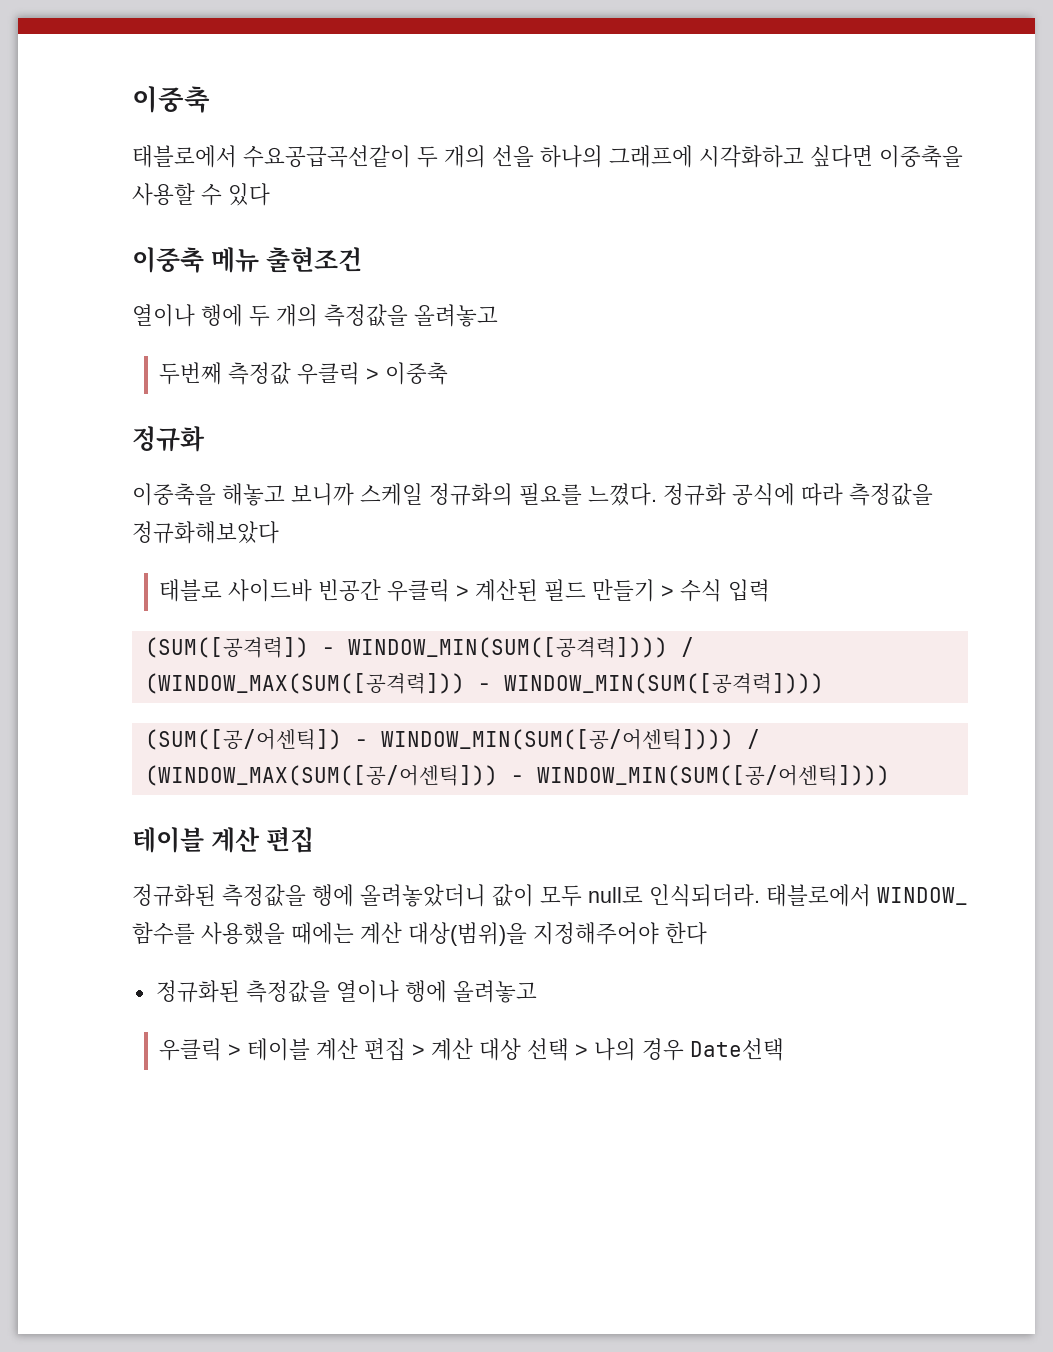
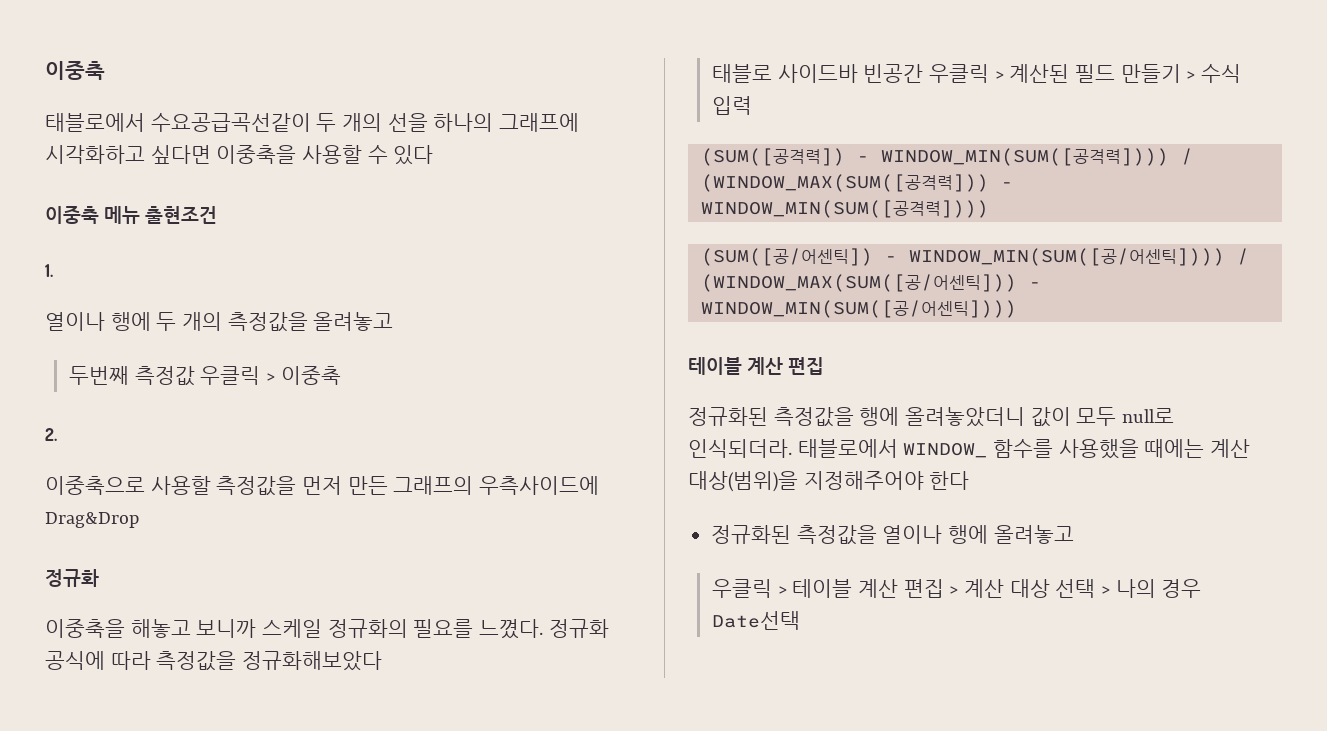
(362, 260) none -> [45,264,53,277] // 1.
(449, 373) none -> [45,428,57,441] [45,476,600,496] [45,512,139,528] // 2. // 이중축으로 사용할 측정값을 먼저 만든 그래프의 우측사이드에 Drag&Drop

